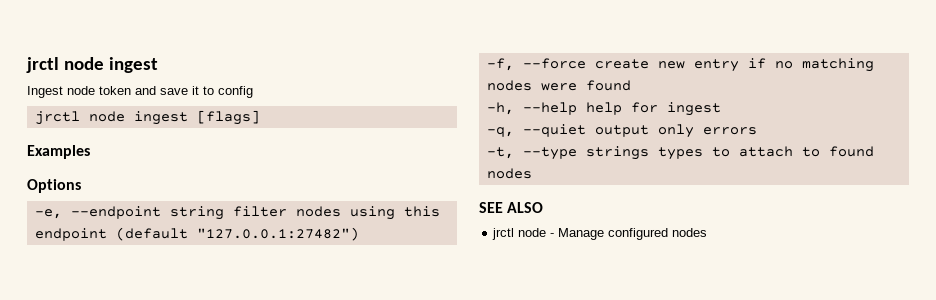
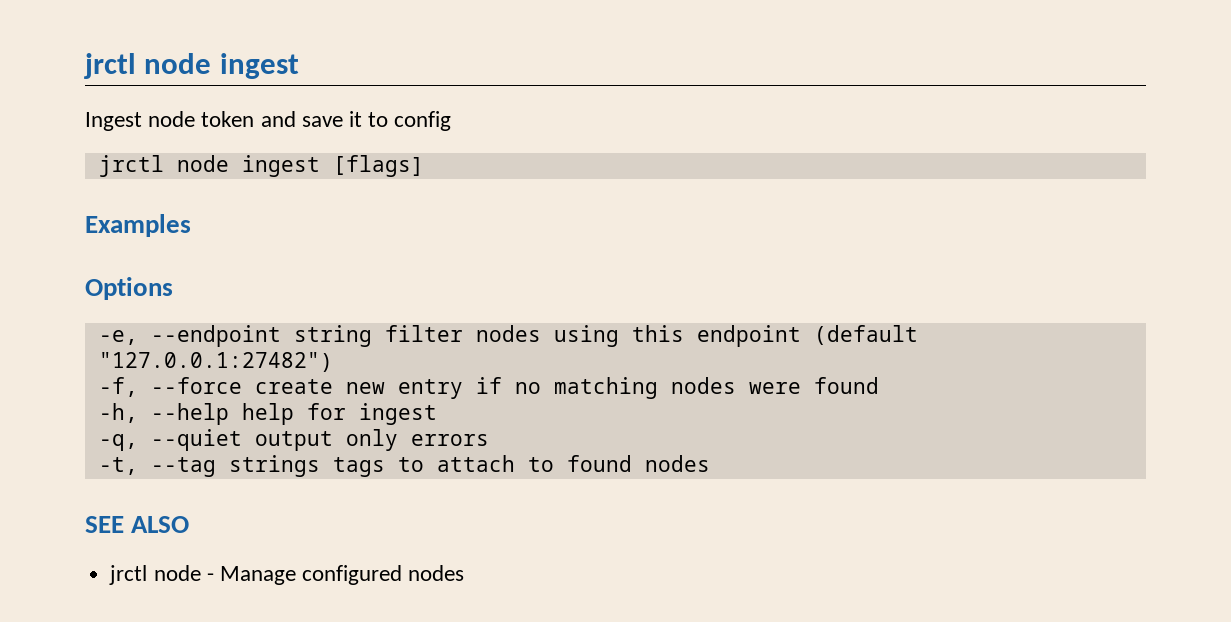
[522,146,703,160] --type strings types -> [150,455,385,477] --tag strings tags

